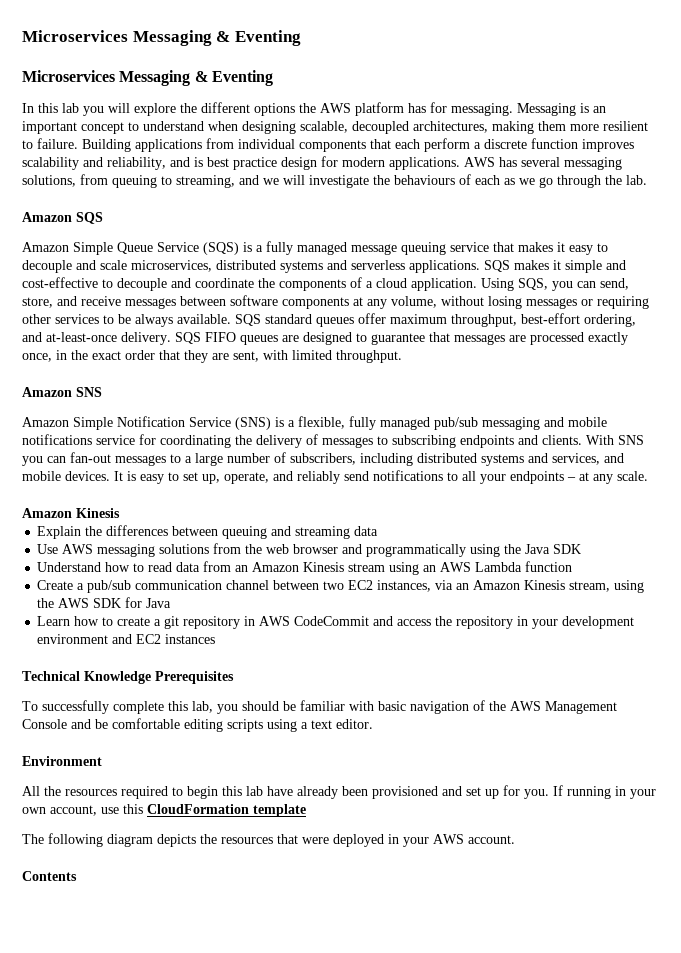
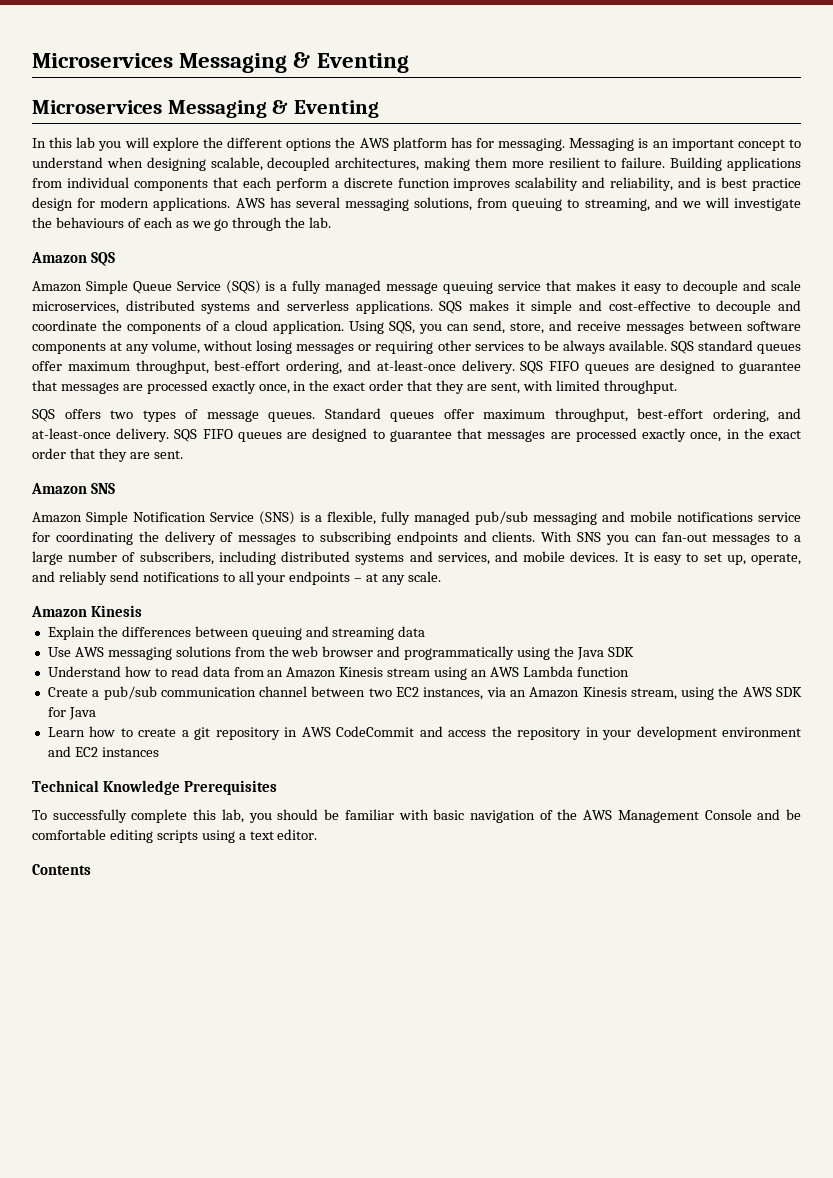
(402, 356) none -> [32,408,801,422] [32,428,802,442] [32,448,183,462] // SQS offers two types of message queues. Standard queues offer maximum throughput, best-effort ordering, and at-least-once delivery. SQS FIFO queues are designed to guarantee that messages are processed exactly once, in the exact order that they are sent.
[22,756,102,766] [22,785,656,799] [22,804,306,817] [22,833,515,847] // Environment // All the resources required to begin this lab have already been provisioned and set up for you. If running in your own account, use this CloudFormation template // The following diagram depicts the resources that were deployed in your AWS account. -> (318, 834) none

